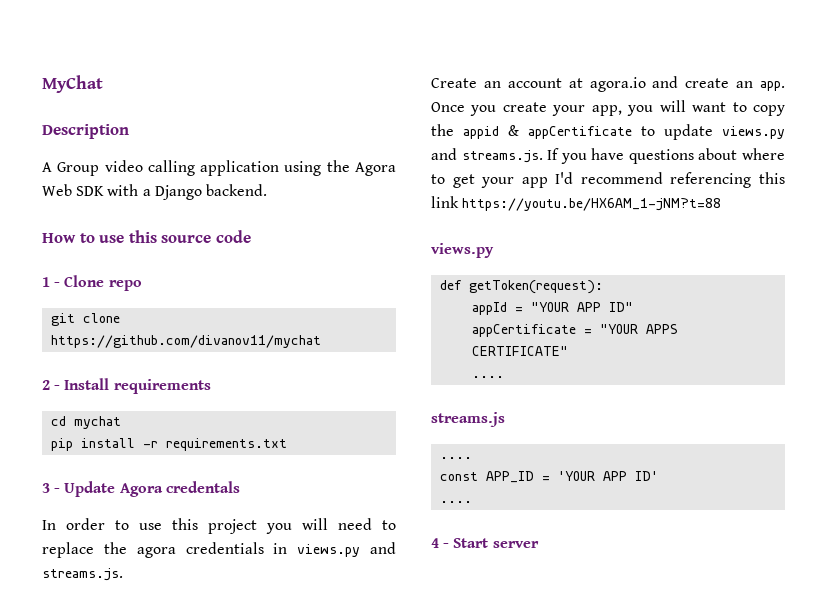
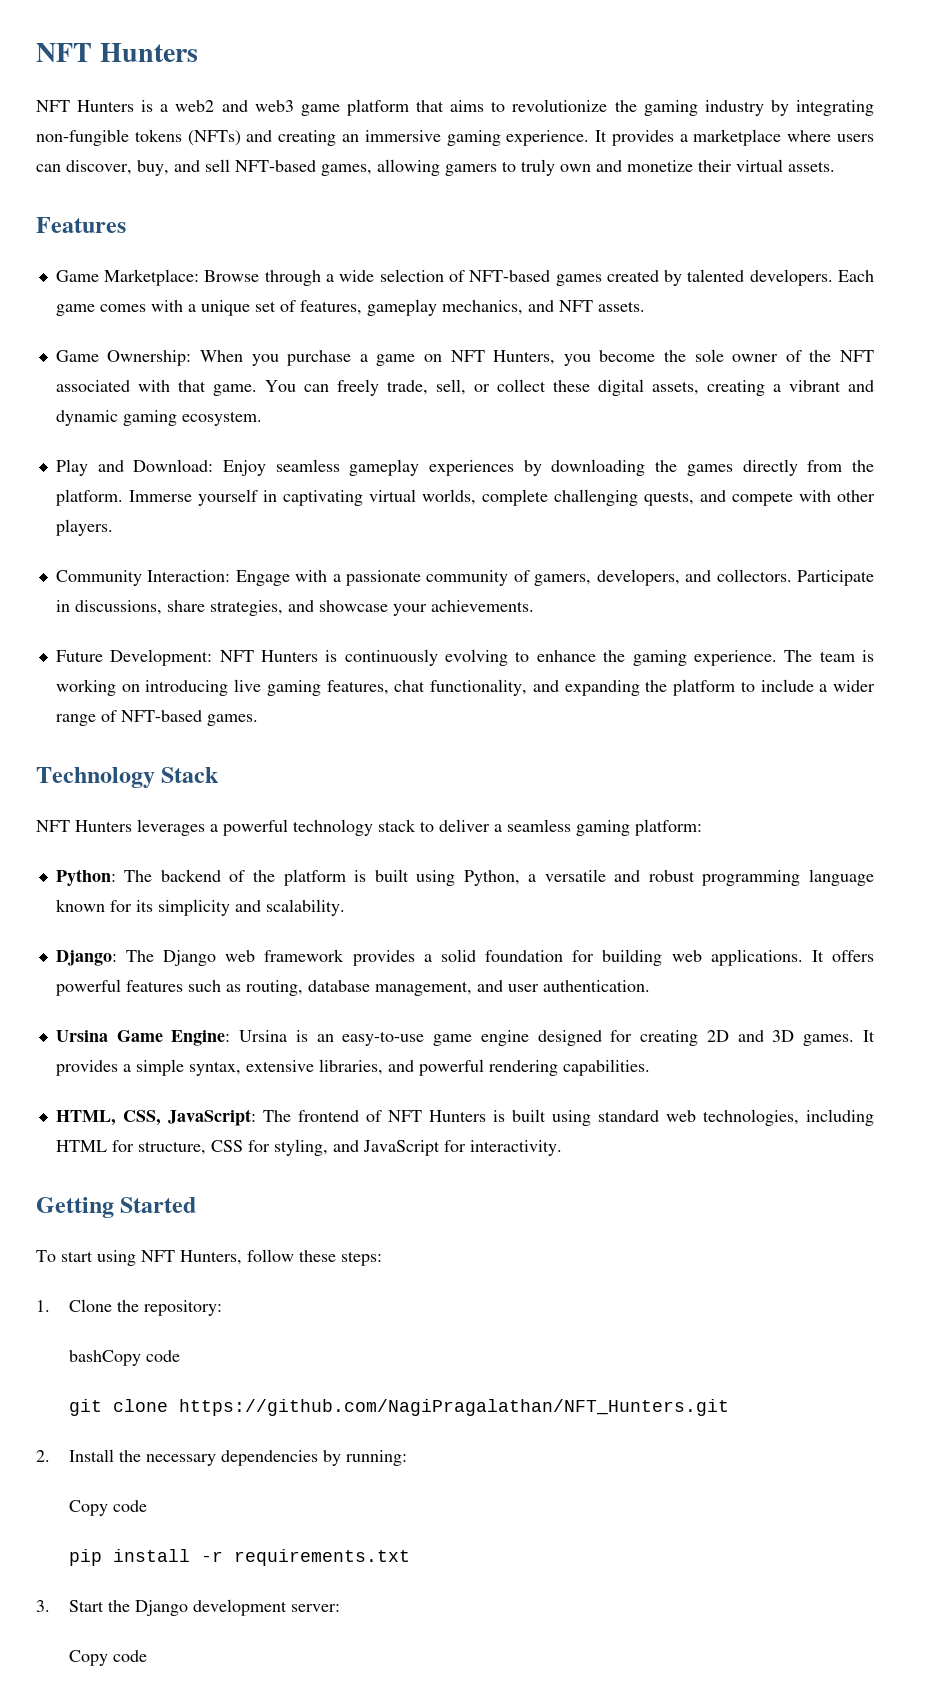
[42,75,103,93] [42,124,129,139] [42,160,396,176] [42,184,267,200] [42,230,251,243] [42,275,142,291] [51,313,121,326] [51,335,322,348] [42,378,211,394] [51,416,122,429] [51,438,288,451] [42,481,240,497] [42,518,396,534] [42,542,396,558] [42,568,123,581] [431,76,785,92] [431,100,785,116] [431,124,785,140] [431,148,785,164] [431,172,785,188] [431,196,722,211] [431,243,494,258] [440,280,604,294] [472,302,634,315] [472,324,679,337] [472,346,569,356] [472,376,505,378] [431,412,505,427] [440,457,473,459] [440,471,659,483] [440,501,473,503] [431,538,539,548] MyChat // Description // A Group video calling application using the Agora Web SDK with a Django backend. // How to use this source code // 1 - Clone repo // git clone https://github.com/divanov11/mychat // 2 - Install requirements // cd mychat // pip install -r requirements.txt // 3 - Update Agora credentals // In order to use this project you will need to replace the agora credentials in views.py and streams.js. // Create an account at agora.io and create an app. Once you create your app, you will want to copy the appid & appCertificate to update views.py and streams.js. If you have questions about where to get your app I'd recommend referencing this link https://youtu.be/HX6AM_1-jNM?t=88 // views.py // def getToken(request): // appId = "YOUR APP ID" // appCertificate = "YOUR APPS CERTIFICATE" // .... // streams.js // .... // const APP_ID = 'YOUR APP ID' // .... // 4 - Start server -> [36,43,198,62] [36,99,875,116] [36,129,875,146] [36,159,835,176] [36,217,126,233] [55,269,874,286] [55,299,645,316] [55,349,875,366] [55,379,874,396] [55,410,262,426] [55,459,875,476] [55,489,875,506] [55,519,113,536] [55,569,875,586] [55,600,534,616] [55,649,875,666] [55,679,875,696] [55,710,258,726] [36,767,220,788] [36,819,702,836] [55,869,874,886] [55,899,345,916] [55,949,874,966] [55,979,650,996] [55,1030,876,1046] [55,1059,650,1076] [55,1109,875,1126] [55,1139,562,1156] [36,1197,197,1218] [36,1249,382,1266] [36,1299,222,1316] [68,1350,180,1366] [68,1399,729,1416] [36,1449,407,1466] [68,1500,147,1516] [68,1549,410,1566] [36,1599,340,1616] [68,1650,147,1666] NFT Hunters // NFT Hunters is a web2 and web3 game platform that aims to revolutionize the gaming industry by integrating non-fungible tokens (NFTs) and creating an immersive gaming experience. It provides a marketplace where users can discover, buy, and sell NFT-based games, allowing gamers to truly own and monetize their virtual assets. // Features // Game Marketplace: Browse through a wide selection of NFT-based games created by talented developers. Each game comes with a unique set of features, gameplay mechanics, and NFT assets. // Game Ownership: When you purchase a game on NFT Hunters, you become the sole owner of the NFT associated with that game. You can freely trade, sell, or collect these digital assets, creating a vibrant and dynamic gaming ecosystem. // Play and Download: Enjoy seamless gameplay experiences by downloading the games directly from the platform. Immerse yourself in captivating virtual worlds, complete challenging quests, and compete with other players. // Community Interaction: Engage with a passionate community of gamers, developers, and collectors. Participate in discussions, share strategies, and showcase your achievements. // Future Development: NFT Hunters is continuously evolving to enhance the gaming experience. The team is working on introducing live gaming features, chat functionality, and expanding the platform to include a wider range of NFT-based games. // Technology Stack // NFT Hunters leverages a powerful technology stack to deliver a seamless gaming platform: // Python: The backend of the platform is built using Python, a versatile and robust programming language known for its simplicity and scalability. // Django: The Django web framework provides a solid foundation for building web applications. It offers powerful features such as routing, database management, and user authentication. // Ursina Game Engine: Ursina is an easy-to-use game engine designed for creating 2D and 3D games. It provides a simple syntax, extensive libraries, and powerful rendering capabilities. // HTML, CSS, JavaScript: The frontend of NFT Hunters is built using standard web technologies, including HTML for structure, CSS for styling, and JavaScript for interactivity. // Getting Started // To start using NFT Hunters, follow these steps: // 1. Clone the repository: // bashCopy code // git clone https://github.com/NagiPragalathan/NFT_Hunters.git // 2. Install the necessary dependencies by running: // Copy code // pip install -r requirements.txt // 3. Start the Django development server: // Copy code

